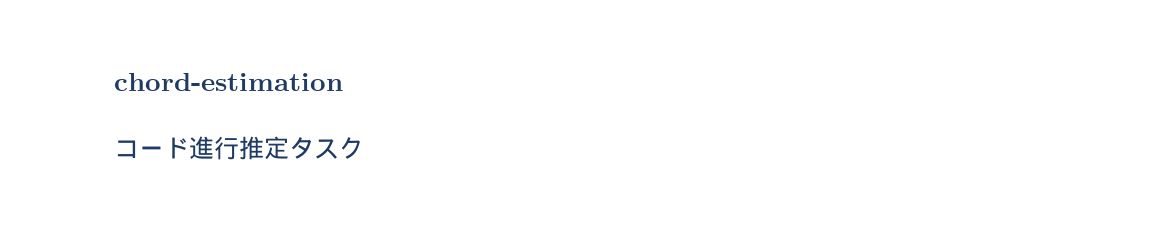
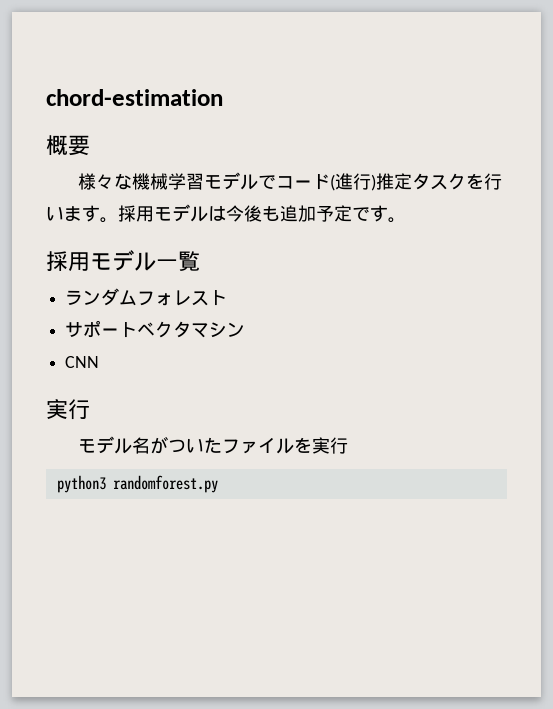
[114,136,364,160] コード進行推定タスク -> [46,135,90,156] [77,172,502,191] [46,204,406,223] [46,250,200,271] [65,288,228,306] [65,320,246,338] [65,356,100,368] [46,399,90,420] [77,436,348,454] [56,475,218,493] 概要 // 様々な機械学習モデルでコード(進行)推定タスクを行います。採用モデルは今後も追加予定です。 // 採用モデル一覧 // ランダムフォレスト // サポートベクタマシン // CNN // 実行 // モデル名がついたファイルを実行 // python3 randomforest.py

